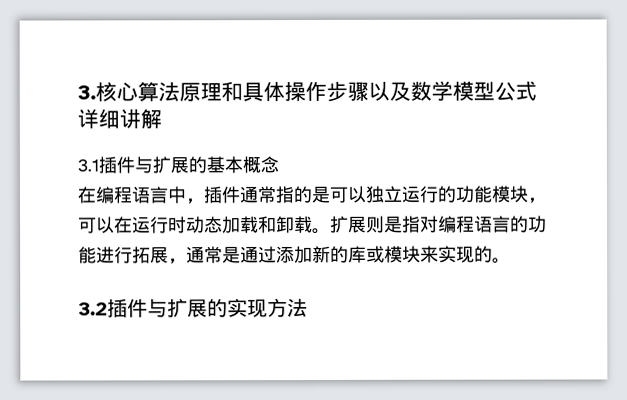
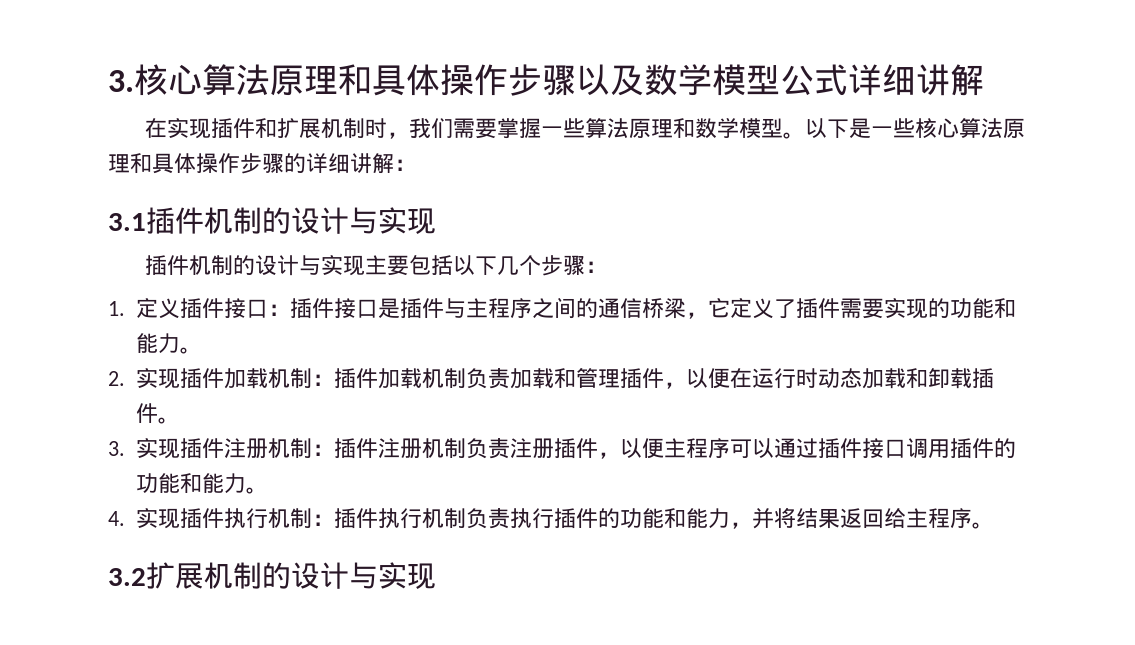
[77,156,279,174] [77,185,547,205] [78,216,115,234] 3.1插件与扩展的基本概念 // 在编程语言中，插件通常指的是可以独立运行的功能模块，可以 -> [145,118,1026,139] [108,153,416,174] [108,207,436,234] [145,255,608,276] [108,297,1016,319] [135,333,202,354] [108,368,730,389] 在实现插件和扩展机制时，我们需要掌握一些算法原理和数学模型。以下是一些核心算法原理和具体操作步骤的详细讲解： // 3.1插件机制的设计与实现 // 插件机制的设计与实现主要包括以下几个步骤： // 1.定义插件接口：插件接口是插件与主程序之间的通信桥梁，它定义了插件需要实现的功能和能力。 // 2.实现插件加载机制：插件加载机制负责加载和管理插件，以便
[312,215,547,235] [78,245,511,265] [78,298,308,319] 。扩展则是指对编程语言的功能进行拓展，通常是通过添加新的库或模块来实现的。 // 3.2插件与扩展的实现方法 -> [971,368,994,389] [135,403,180,424] [108,438,1016,459] [135,473,268,494] [108,507,994,529] [108,562,436,589] 插件。 // 3.实现插件注册机制：插件注册机制负责注册插件，以便主程序可以通过插件接口调用插件的功能和能力。 // 4.实现插件执行机制：插件执行机制负责执行插件的功能和能力，并将结果返回给主程序。 // 3.2扩展机制的设计与实现

